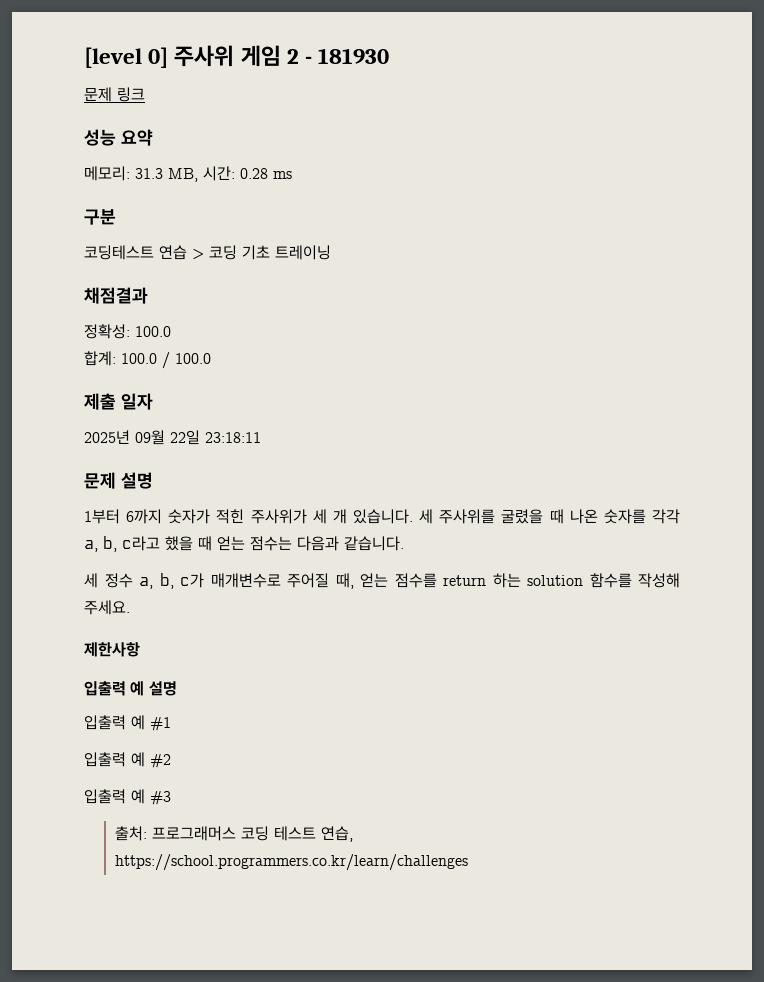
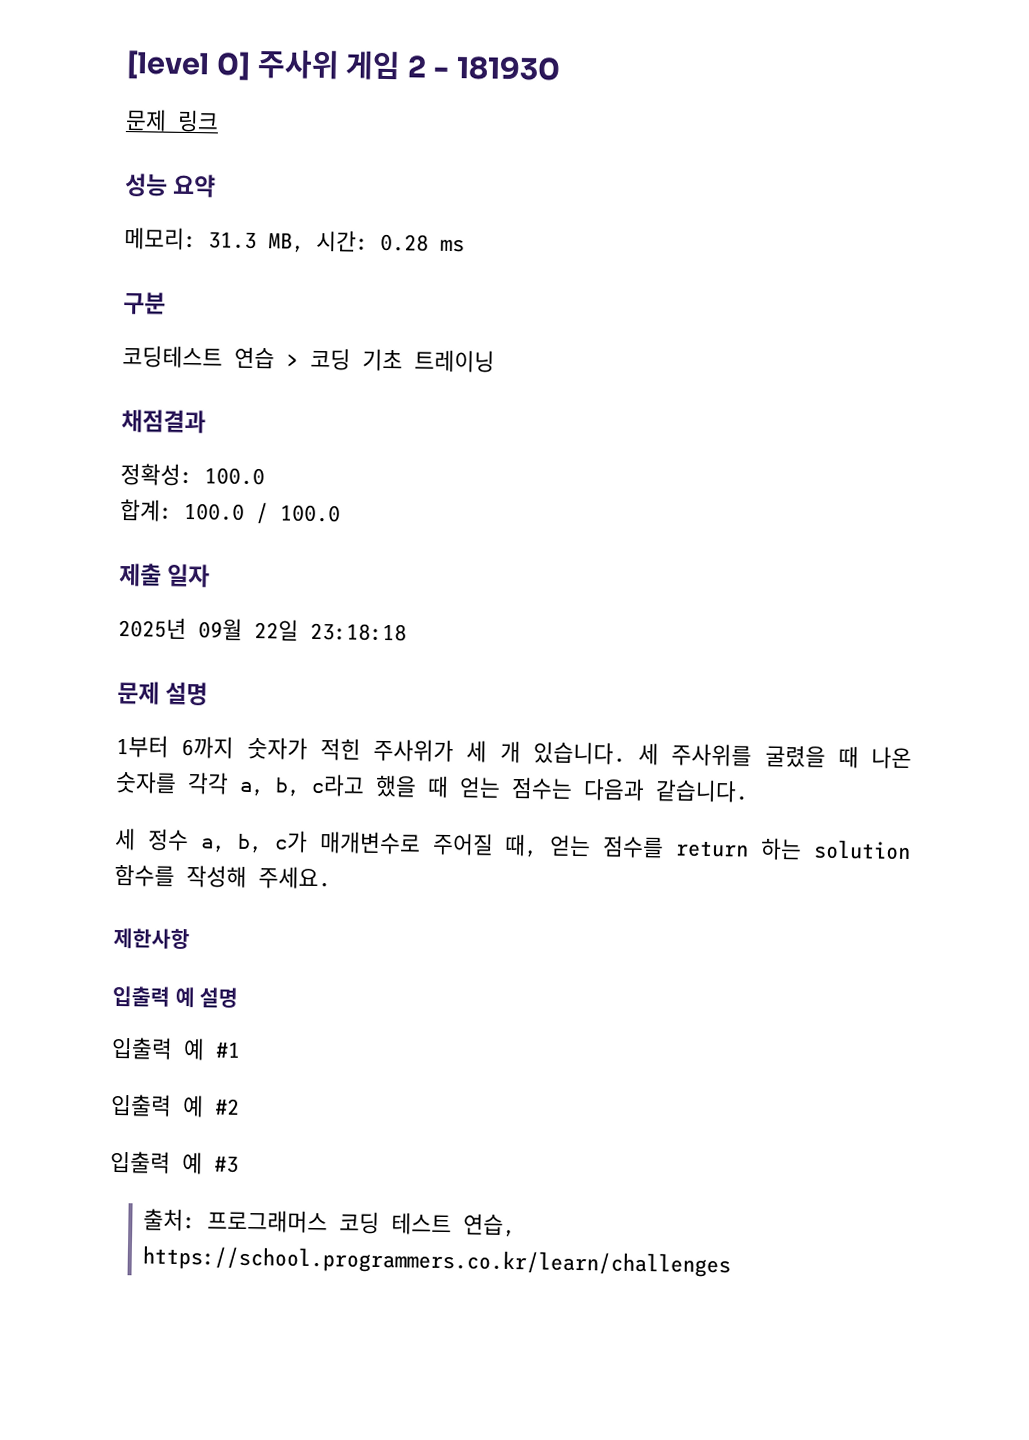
[205,432,261,443] 23:18:11 -> [310,622,407,642] 23:18:18

